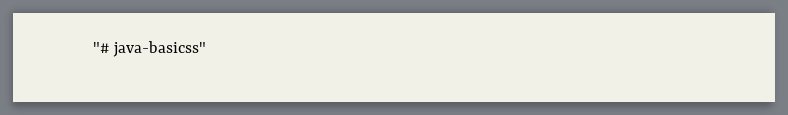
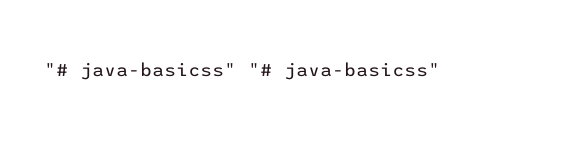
[93,41,206,57] "# java-basicss" -> [44,62,440,80] "# java-basicss" "# java-basicss"

